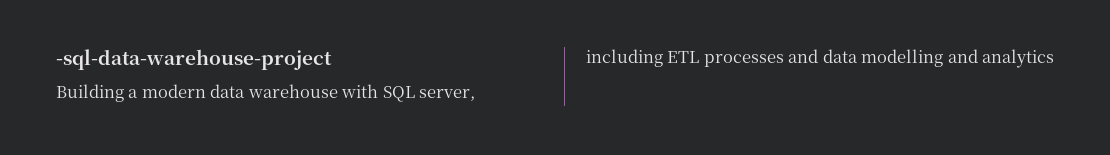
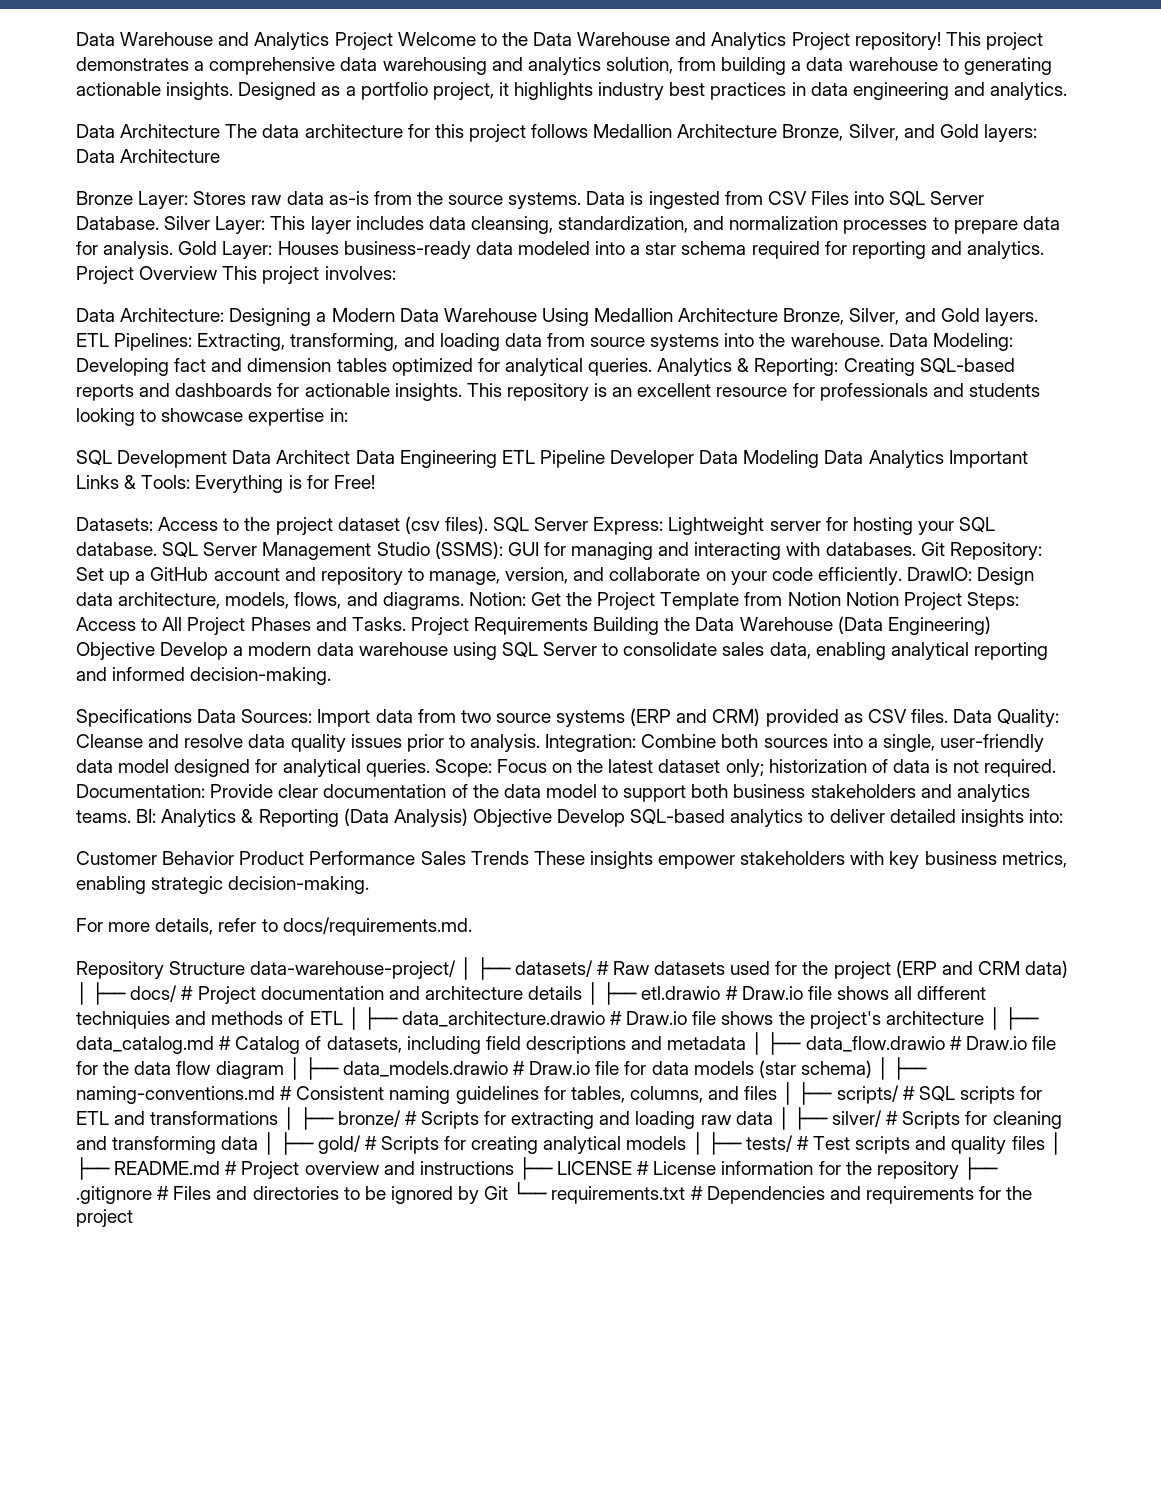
[56,49,332,70] [56,84,476,102] [586,49,1055,68] -sql-data-warehouse-project // Building a modern data warehouse with SQL server, including ETL processes and data modelling and analytics -> [76,32,1043,50] [76,57,1052,75] [76,82,1068,100] [76,124,1037,142] [76,149,221,163] [76,191,985,209] [76,216,1060,234] [76,241,1045,259] [76,266,396,284] [76,308,1038,326] [76,333,1013,351] [76,358,1015,376] [76,383,1040,401] [76,408,348,426] [76,450,1028,468] [76,475,375,493] [76,516,996,535] [76,541,1042,560] [76,567,1035,585] [76,592,1019,610] [76,616,991,635] [76,642,1048,660] [76,667,332,685] [76,708,1060,727] [76,734,1045,752] [76,759,1057,777] [76,784,1030,802] [76,808,1063,827] [76,851,1067,869] [76,876,370,894] [76,917,472,936] [76,957,1069,980] [76,982,987,1005] [76,1007,1040,1030] [76,1032,1056,1055] [76,1057,928,1080] [76,1082,1043,1105] [76,1107,1062,1130] [76,1132,1061,1155] [76,1157,998,1180] [76,1182,1033,1204] [76,1209,133,1227] Data Warehouse and Analytics Project Welcome to the Data Warehouse and Analytics Project repository! This project demonstrates a comprehensive data warehousing and analytics solution, from building a data warehouse to generating actionable insights. Designed as a portfolio project, it highlights industry best practices in data engineering and analytics. // Data Architecture The data architecture for this project follows Medallion Architecture Bronze, Silver, and Gold layers: Data Architecture // Bronze Layer: Stores raw data as-is from the source systems. Data is ingested from CSV Files into SQL Server Database. Silver Layer: This layer includes data cleansing, standardization, and normalization processes to prepare data for analysis. Gold Layer: Houses business-ready data modeled into a star schema required for reporting and analytics. Project Overview This project involves: // Data Architecture: Designing a Modern Data Warehouse Using Medallion Architecture Bronze, Silver, and Gold layers. ETL Pipelines: Extracting, transforming, and loading data from source systems into the warehouse. Data Modeling: Developing fact and dimension tables optimized for analytical queries. Analytics & Reporting: Creating SQL-based reports and dashboards for actionable insights. This repository is an excellent resource for professionals and students looking to showcase expertise in: // SQL Development Data Architect Data Engineering ETL Pipeline Developer Data Modeling Data Analytics Important Links & Tools: Everything is for Free! // Datasets: Access to the project dataset (csv files). SQL Server Express: Lightweight server for hosting your SQL database. SQL Server Management Studio (SSMS): GUI for managing and interacting with databases. Git Repository: Set up a GitHub account and repository to manage, version, and collaborate on your code efficiently. DrawIO: Design data architecture, models, flows, and diagrams. Notion: Get the Project Template from Notion Notion Project Steps: Access to All Project Phases and Tasks. Project Requirements Building the Data Warehouse (Data Engineering) Objective Develop a modern data warehouse using SQL Server to consolidate sales data, enabling analytical reporting and informed decision-making. // Specifications Data Sources: Import data from two source systems (ERP and CRM) provided as CSV files. Data Quality: Cleanse and resolve data quality issues prior to analysis. Integration: Combine both sources into a single, user-friendly data model designed for analytical queries. Scope: Focus on the latest dataset only; historization of data is not required. Documentation: Provide clear documentation of the data model to support both business stakeholders and analytics teams. BI: Analytics & Reporting (Data Analysis) Objective Develop SQL-based analytics to deliver detailed insights into: // Customer Behavior Product Performance Sales Trends These insights empower stakeholders with key business metrics, enabling strategic decision-making. // For more details, refer to docs/requirements.md. // Repository Structure data-warehouse-project/ │ ├── datasets/ # Raw datasets used for the project (ERP and CRM data) │ ├── docs/ # Project documentation and architecture details │ ├── etl.drawio # Draw.io file shows all different techniquies and methods of ETL │ ├── data_architecture.drawio # Draw.io file shows the project's architecture │ ├── data_catalog.md # Catalog of datasets, including field descriptions and metadata │ ├── data_flow.drawio # Draw.io file for the data flow diagram │ ├── data_models.drawio # Draw.io file for data models (star schema) │ ├── naming-conventions.md # Consistent naming guidelines for tables, columns, and files │ ├── scripts/ # SQL scripts for ETL and transformations │ ├── bronze/ # Scripts for extracting and loading raw data │ ├── silver/ # Scripts for cleaning and transforming data │ ├── gold/ # Scripts for creating analytical models │ ├── tests/ # Test scripts and quality files │ ├── README.md # Project overview and instructions ├── LICENSE # License information for the repository ├── .gitignore # Files and directories to be ignored by Git └── requirements.txt # Dependencies and requirements for the project

